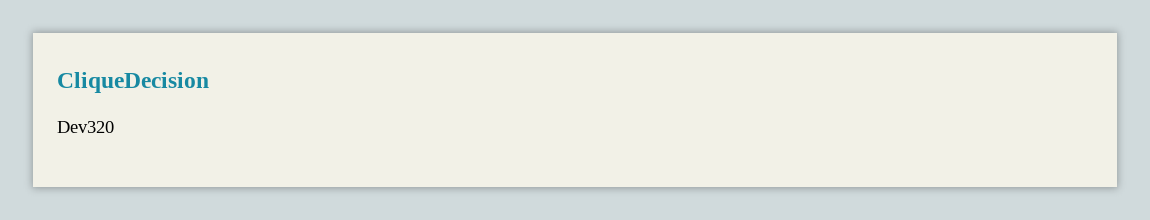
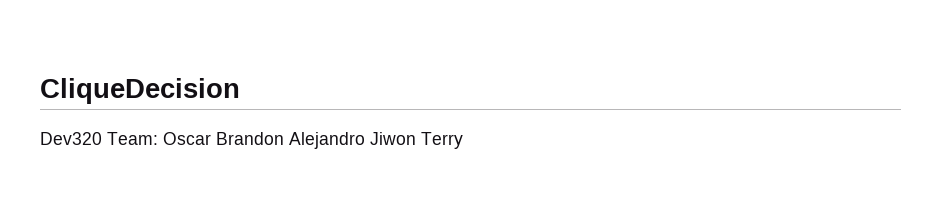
(114, 127) none -> [107,132,463,149] Team: Oscar Brandon Alejandro Jiwon Terry

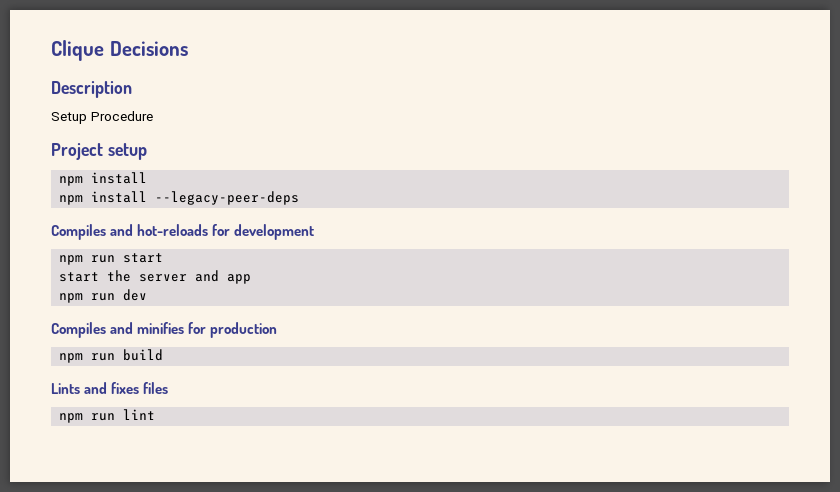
[40,78,240,104] [40,132,463,149] CliqueDecision // Dev320 Team: Oscar Brandon Alejandro Jiwon Terry -> [51,40,188,61] [51,81,132,98] [51,111,153,124] [51,143,147,160] [59,172,148,186] [59,191,300,205] [51,224,315,240] [59,253,164,265] [59,270,252,284] [59,289,148,303] [51,322,278,338] [59,349,164,363] [51,382,169,394] [59,409,156,423] Clique Decisions // Description // Setup Procedure // Project setup // npm install // npm install --legacy-peer-deps // Compiles and hot-reloads for development // npm run start // start the server and app // npm run dev // Compiles and minifies for production // npm run build // Lints and fixes files // npm run lint

